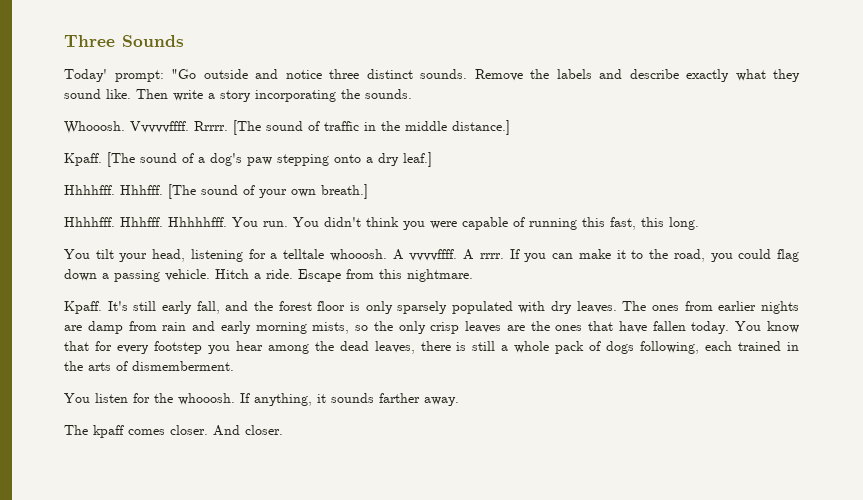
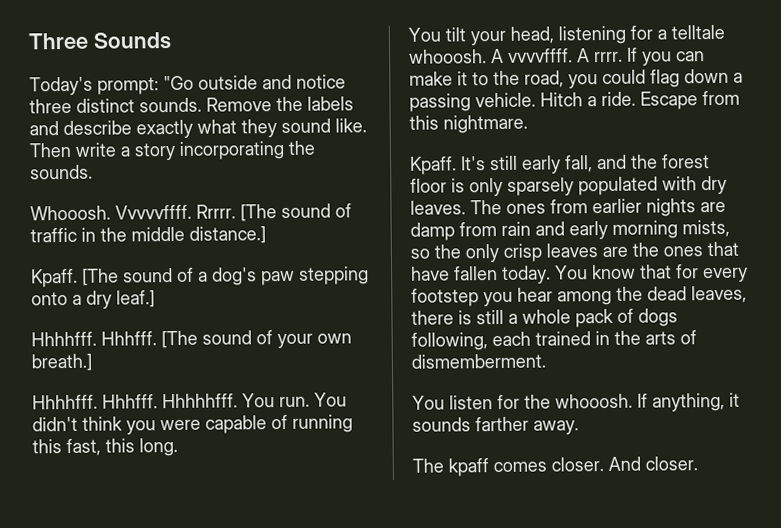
[64,69,107,82] Today' -> [29,76,93,96] Today's

